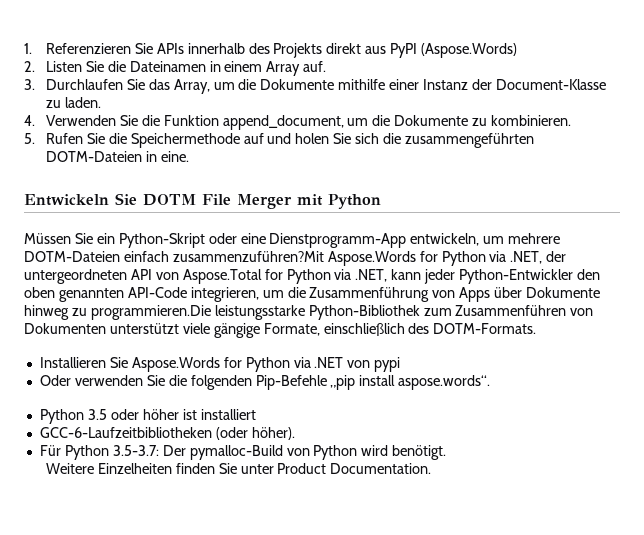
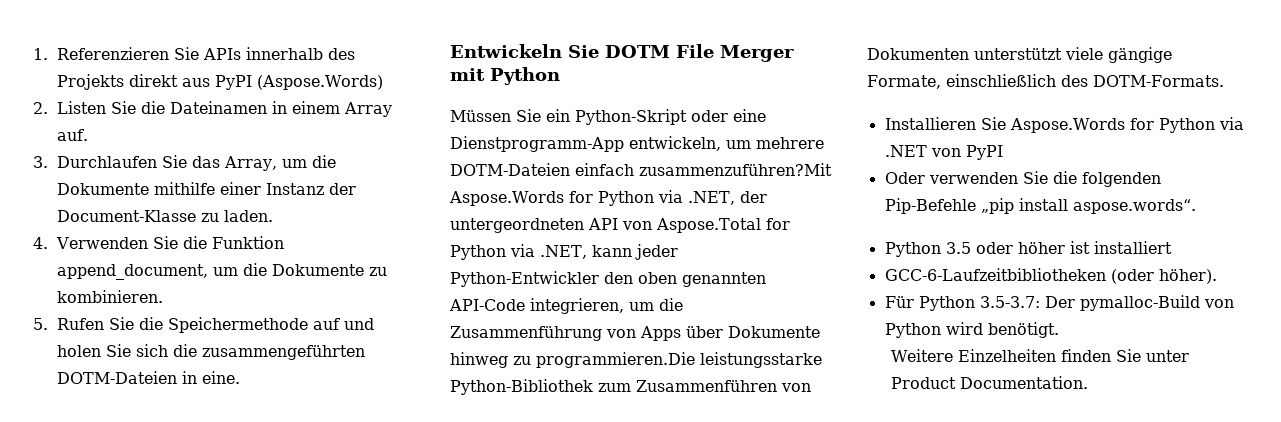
[374,357,401,372] pypi -> [965,145,1003,160] PyPI

